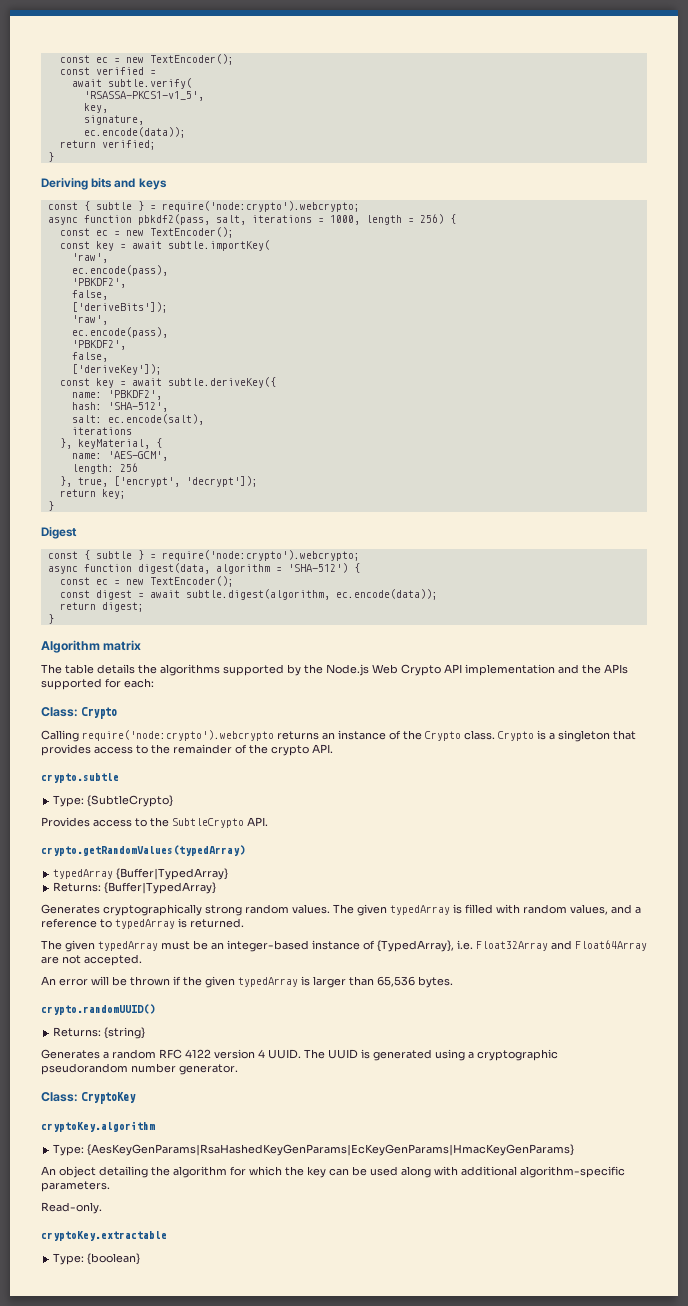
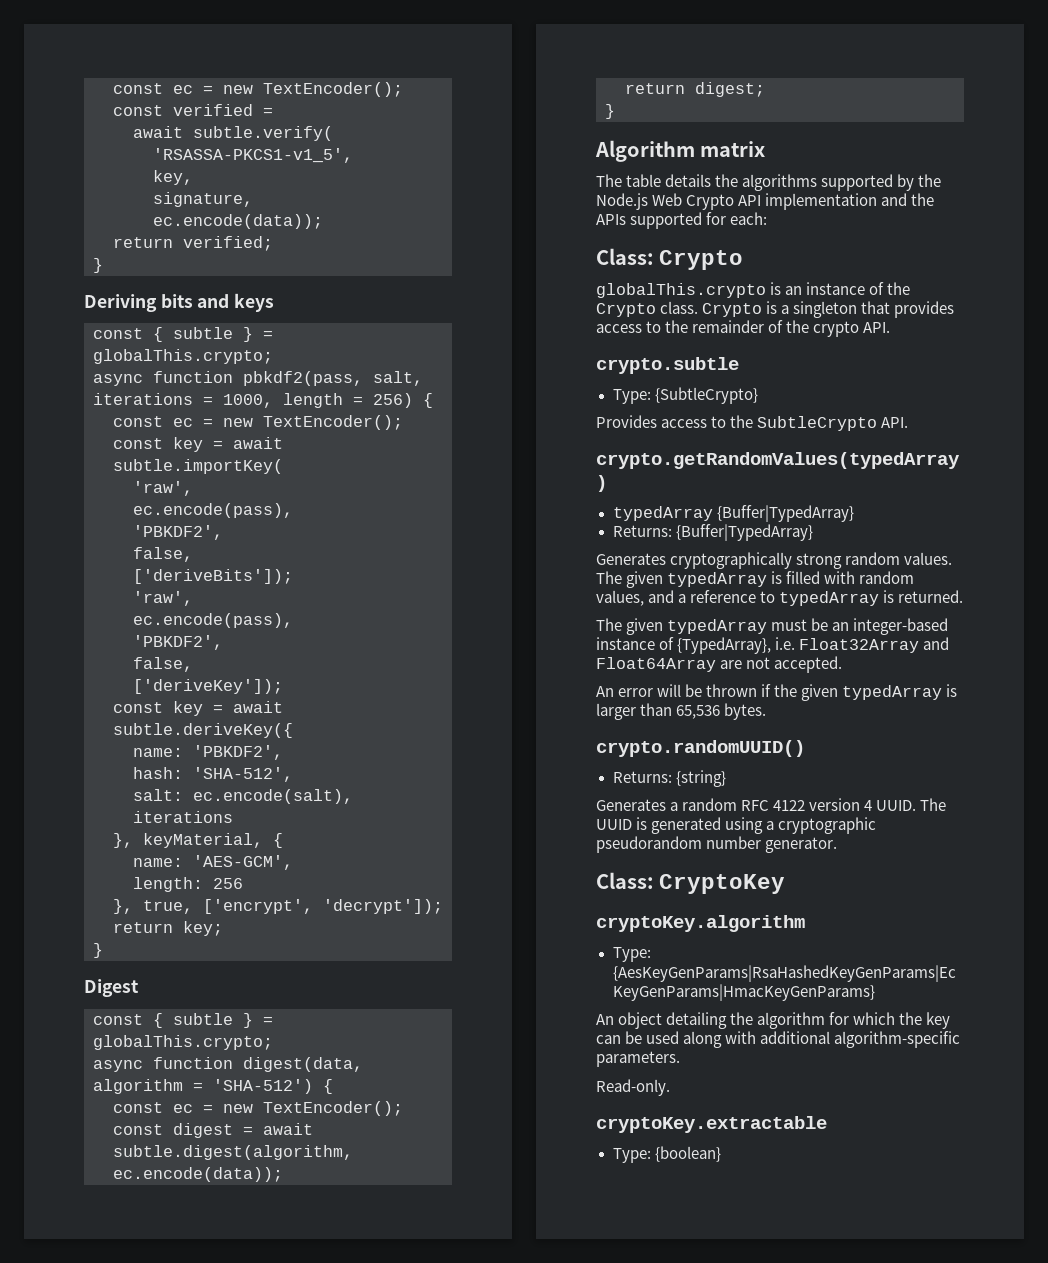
[161,201,360,212] require('node:crypto').webcrypto; -> [93,349,273,364] globalThis.crypto;
[161,550,360,561] require('node:crypto').webcrypto; -> [93,1035,273,1050] globalThis.crypto;
[41,730,319,742] Calling require('node:crypto').webcrypto returns -> [596,282,782,298] globalThis.crypto is

